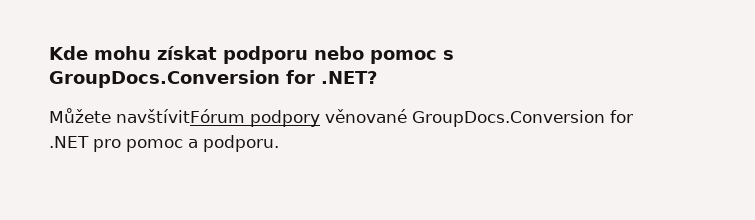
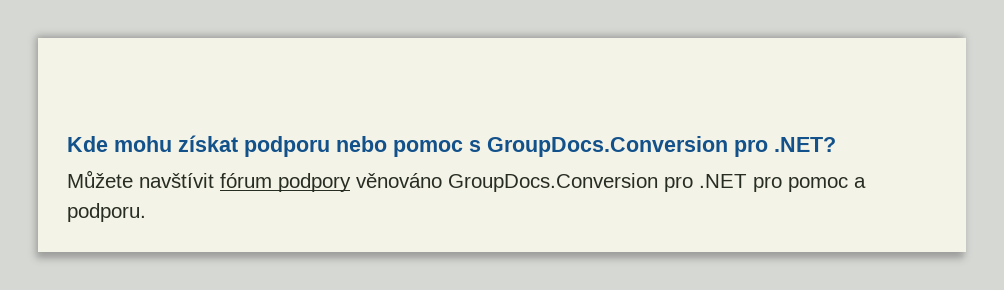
[286,70,315,84] for -> [734,139,768,157] pro
[116,109,633,127] navštívitFórum podpory věnované GroupDocs.Conversion for -> [139,173,693,192] navštívit fórum podpory věnováno GroupDocs.Conversion pro

